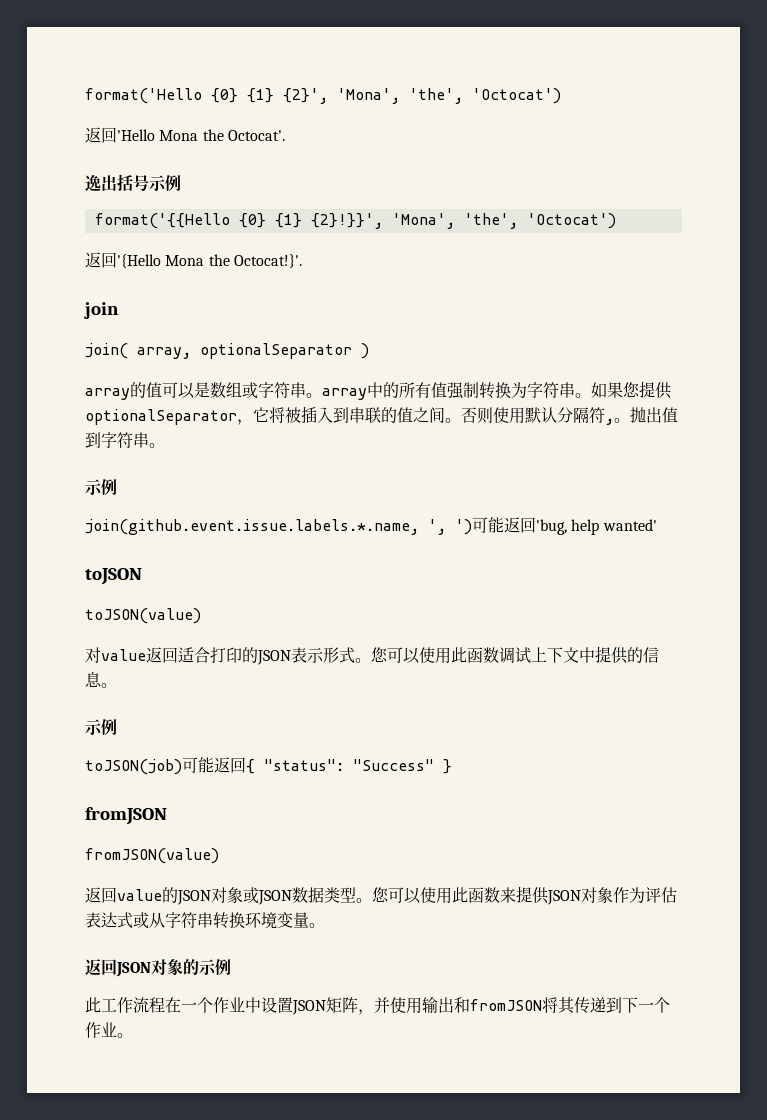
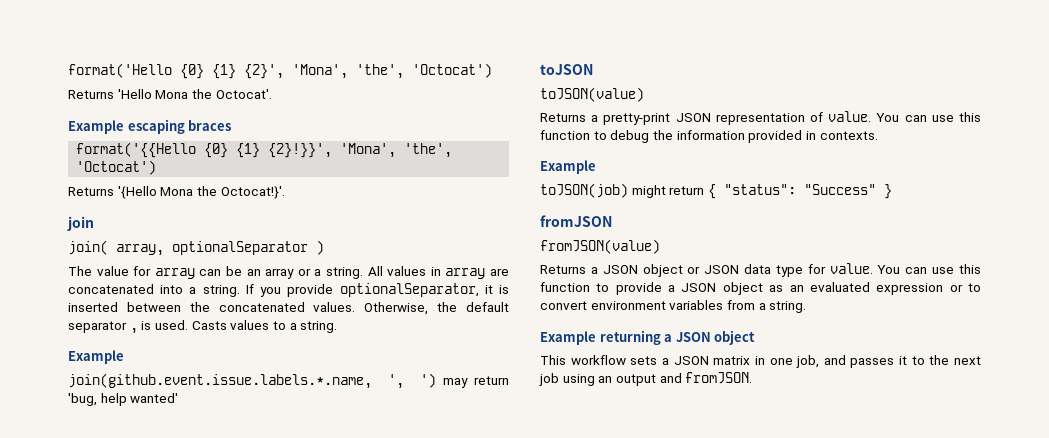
[85,127,117,143] 返回 -> [68,90,114,99] Returns
[85,174,181,192] 逸出括号示例 -> [68,119,232,134] Example escaping braces
[85,252,117,268] 返回 -> [68,187,114,196] Returns
[85,381,672,400] [85,406,678,425] [85,432,165,448] [85,479,117,495] array的值可以是数组或字符串。array中的所有值强制转换为字符串。如果您提供optionalSeparator，它将被插入到串联的值之间。否则使用默认分隔符,。抛出值到字符串。 // 示例 -> [68,266,510,279] [68,283,510,297] [68,302,509,315] [68,320,338,334] [68,350,124,364] The value for array can be an array or a string. All values in array are concatenated into a string. If you provide optionalSeparator, it is inserted between the concatenated values. Otherwise, the default separator , is used. Casts values to a string. // Example
[472,517,536,533] 可能返回 -> [442,376,509,388] may return
[85,646,659,665] [85,672,117,688] [85,719,117,735] 对value返回适合打印的JSON表示形式。您可以使用此函数调试上下文中提供的信息。 // 示例 -> [540,111,981,125] [540,130,878,143] [540,160,596,174] Returns a pretty-print JSON representation of value. You can use this function to debug the information provided in contexts. // Example
[182,757,246,773] 可能返回 -> [631,185,705,198] might return
[85,886,677,905] [85,912,325,929] [85,959,231,977] [85,997,670,1015] [85,1022,133,1038] 返回value的JSON对象或JSON数据类型。您可以使用此函数来提供JSON对象作为评估表达式或从字符串转换环境变量。 // 返回JSON对象的示例 // 此工作流程在一个作业中设置JSON矩阵，并使用输出和fromJSON将其传递到下一个作业。 -> [540,263,982,277] [540,282,982,295] [540,300,807,313] [540,330,756,345] [540,355,982,368] [539,372,753,386] Returns a JSON object or JSON data type for value. You can use this function to provide a JSON object as an evaluated expression or to convert environment variables from a string. // Example returning a JSON object // This workflow sets a JSON matrix in one job, and passes it to the next job using an output and fromJSON.

